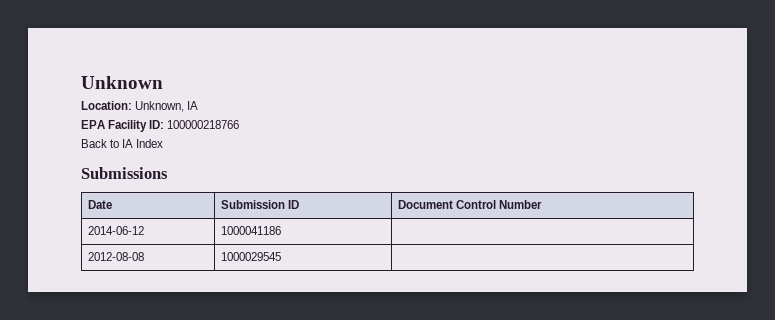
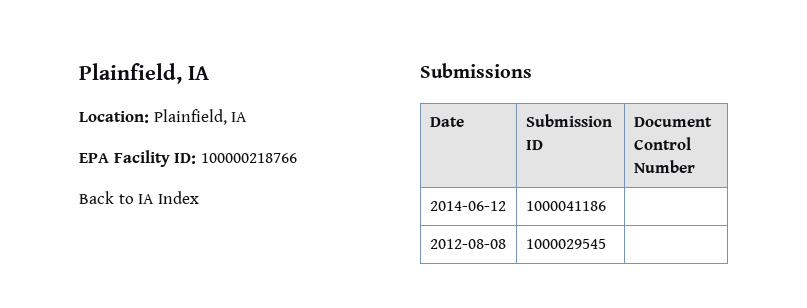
[81,76,163,89] Unknown -> [79,63,209,84] Plainfield, IA
[135,101,185,112] Unknown, -> [153,109,227,125] Plainfield,

